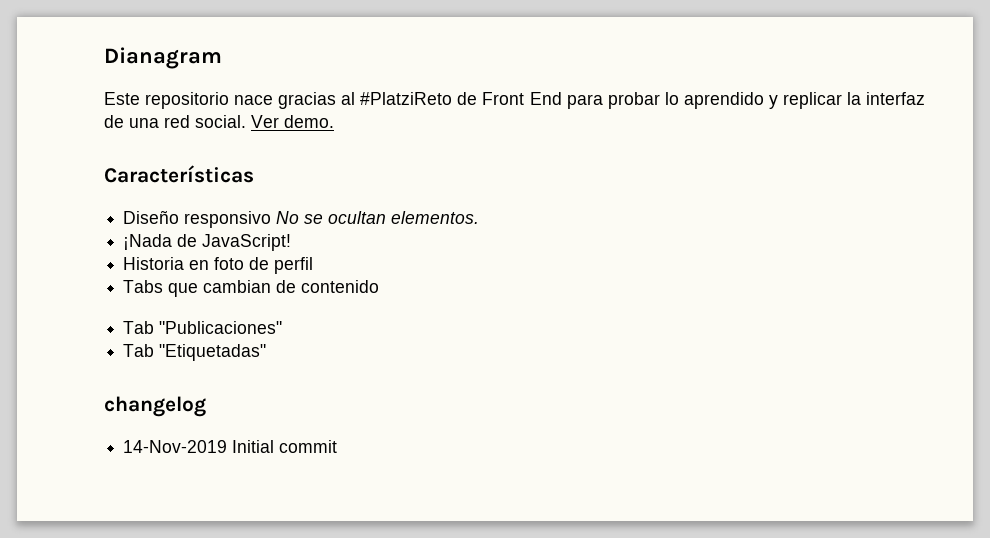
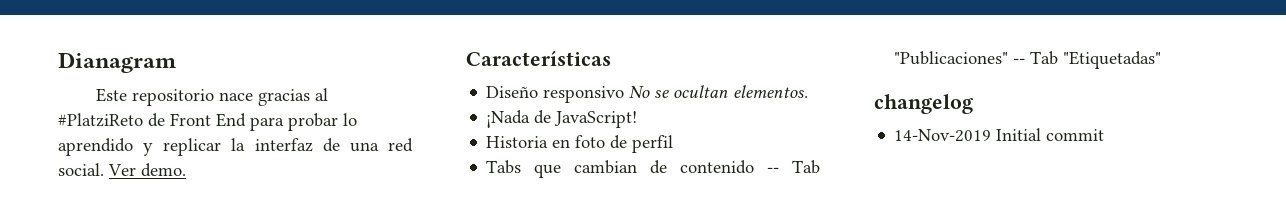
(380, 286) // -> [767,167,780,173] --
(283, 327) // -> [1013,58,1026,64] --

